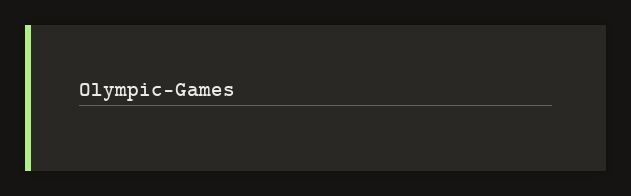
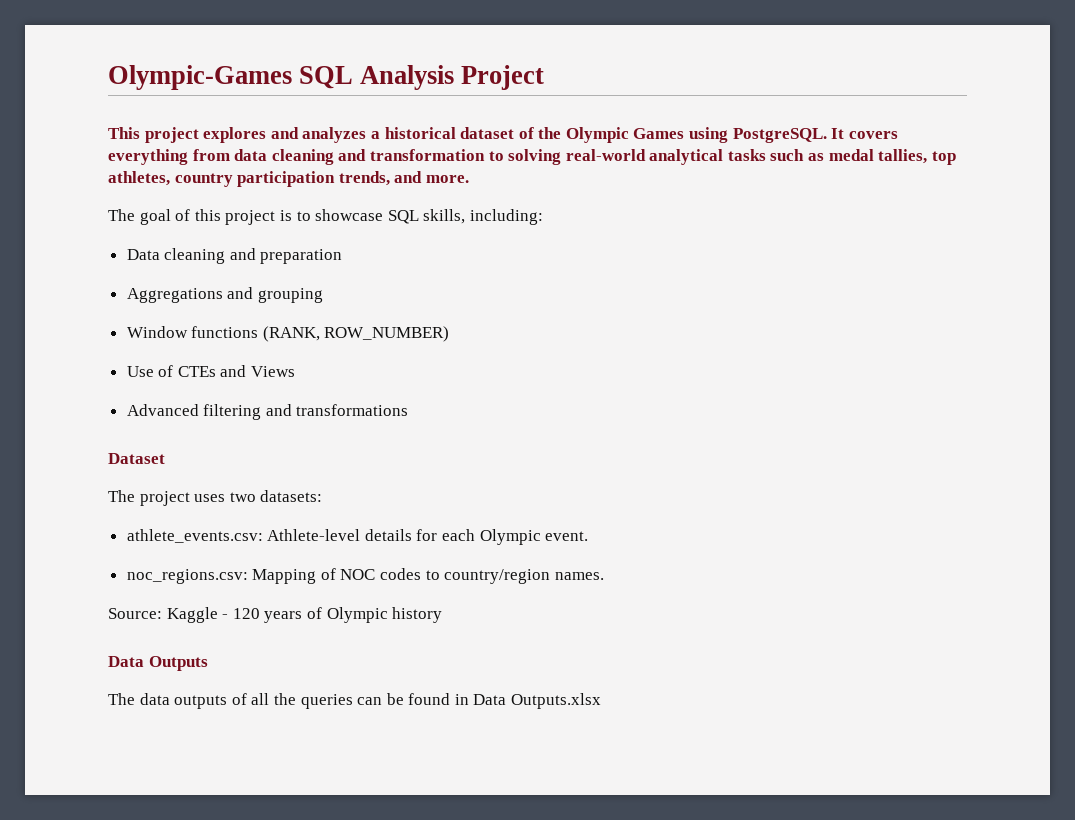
(235, 92) none -> [299,65,545,90] [108,127,898,143] [108,149,956,165] [108,171,469,187] [108,209,543,225] [126,248,343,264] [126,287,323,303] [126,326,450,342] [126,365,296,377] [126,404,409,420] [108,453,165,464] [108,490,323,506] [126,529,589,545] [126,568,604,584] [108,607,443,623] [108,656,208,671] [108,693,602,709] SQL Analysis Project // This project explores and analyzes a historical dataset of the Olympic Games using PostgreSQL. It covers everything from data cleaning and transformation to solving real-world analytical tasks such as medal tallies, top athletes, country participation trends, and more. // The goal of this project is to showcase SQL skills, including: // Data cleaning and preparation // Aggregations and grouping // Window functions (RANK, ROW_NUMBER) // Use of CTEs and Views // Advanced filtering and transformations // Dataset // The project uses two datasets: // athlete_events.csv: Athlete-level details for each Olympic event. // noc_regions.csv: Mapping of NOC codes to country/region names. // Source: Kaggle - 120 years of Olympic history // Data Outputs // The data outputs of all the queries can be found in Data Outputs.xlsx

